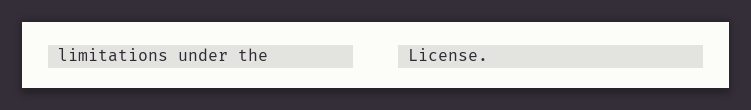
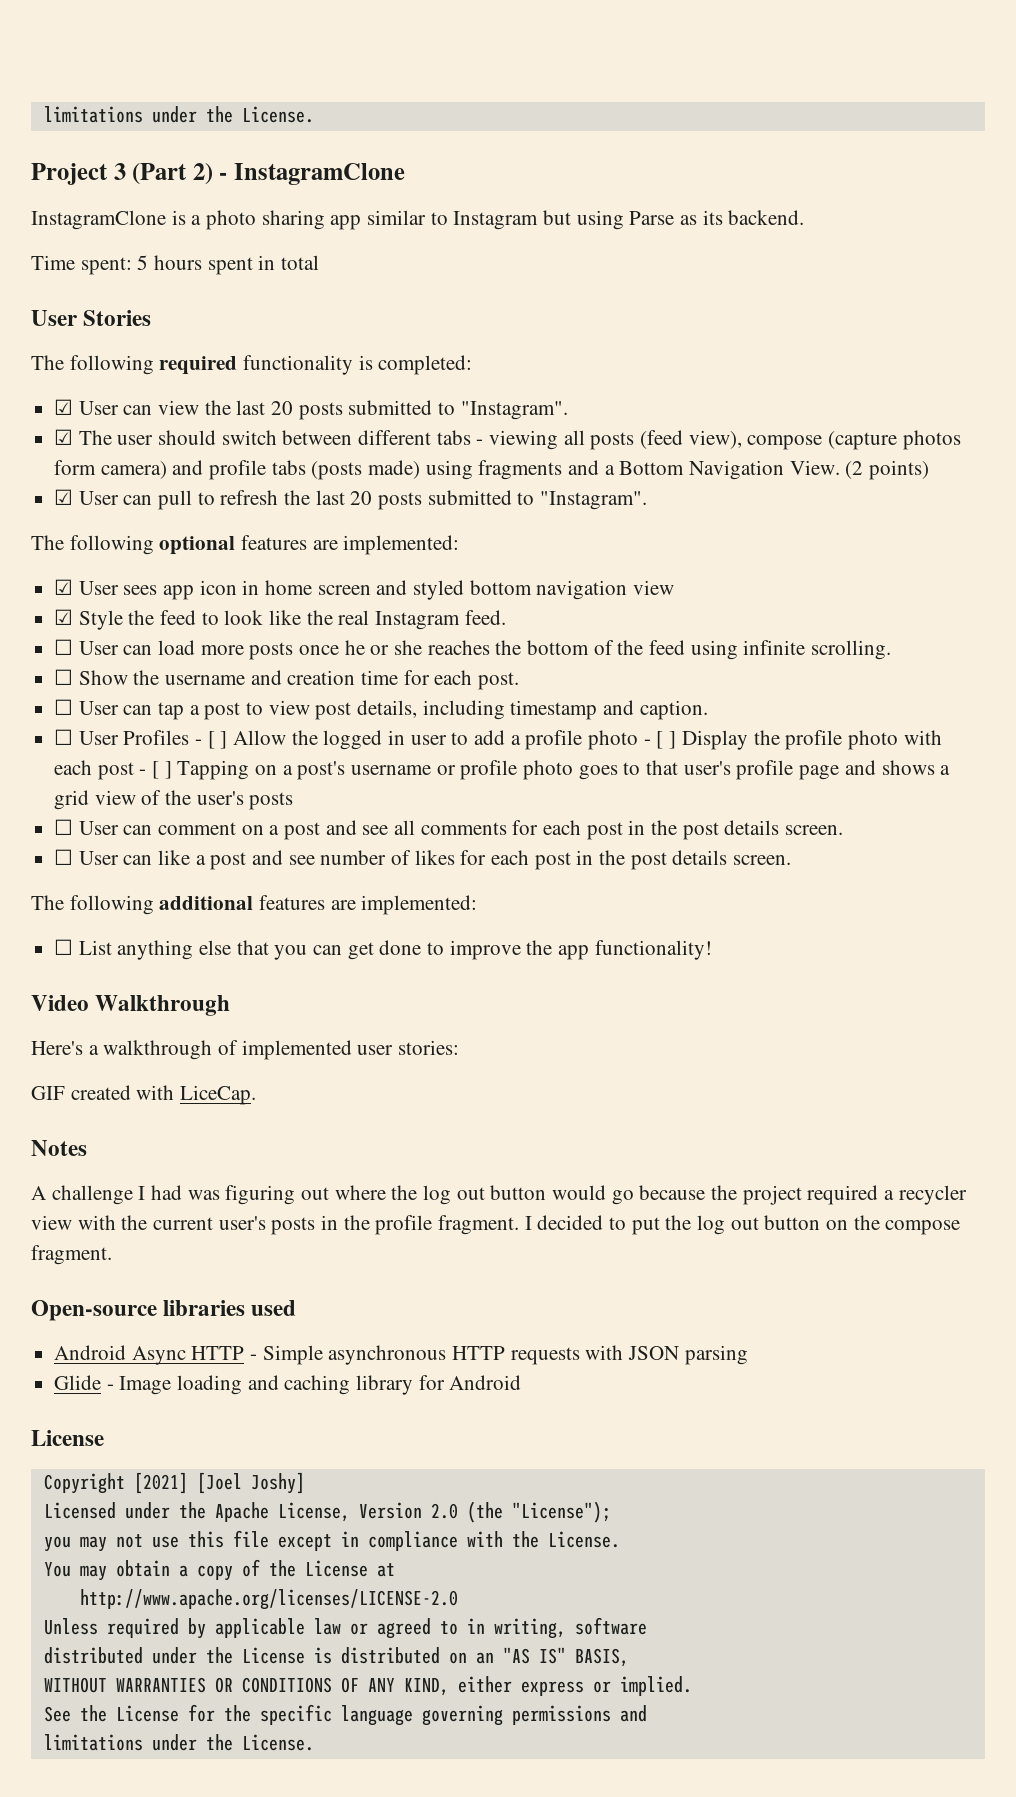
[57,48,488,62] limitations under the License. -> [43,106,314,123] [31,163,406,185] [31,210,805,230] [31,255,320,275] [31,310,152,326] [31,355,473,375] [54,399,568,420] [54,429,961,450] [54,460,930,480] [54,489,648,510] [31,535,460,555] [54,579,675,600] [54,609,506,630] [54,639,892,660] [54,669,520,690] [54,699,708,720] [54,729,942,750] [54,760,951,780] [54,790,294,810] [54,819,844,840] [54,849,792,870] [31,895,478,915] [54,939,712,960] [31,995,231,1016] [31,1040,460,1060] [31,1085,257,1105] [31,1140,87,1156] [31,1185,967,1205] [31,1215,961,1235] [31,1245,112,1265] [31,1300,297,1321] [54,1345,748,1365] [54,1375,522,1395] [31,1430,104,1446] [43,1472,305,1494] [43,1501,611,1523] [43,1530,620,1552] [43,1559,395,1581] [79,1589,458,1610] [43,1617,647,1639] [43,1647,629,1667] [43,1676,692,1696] [43,1704,647,1726] [43,1734,314,1751] limitations under the License. // Project 3 (Part 2) - InstagramClone // InstagramClone is a photo sharing app similar to Instagram but using Parse as its backend. // Time spent: 5 hours spent in total // User Stories // The following required functionality is completed: // ☑ User can view the last 20 posts submitted to "Instagram". // ☑ The user should switch between different tabs - viewing all posts (feed view), compose (capture photos form camera) and profile tabs (posts made) using fragments and a Bottom Navigation View. (2 points) // ☑ User can pull to refresh the last 20 posts submitted to "Instagram". // The following optional features are implemented: // ☑ User sees app icon in home screen and styled bottom navigation view // ☑ Style the feed to look like the real Instagram feed. // ☐ User can load more posts once he or she reaches the bottom of the feed using infinite scrolling. // ☐ Show the username and creation time for each post. // ☐ User can tap a post to view post details, including timestamp and caption. // ☐ User Profiles - [ ] Allow the logged in user to add a profile photo - [ ] Display the profile photo with each post - [ ] Tapping on a post's username or profile photo goes to that user's profile page and shows a grid view of the user's posts // ☐ User can comment on a post and see all comments for each post in the post details screen. // ☐ User can like a post and see number of likes for each post in the post details screen. // The following additional features are implemented: // ☐ List anything else that you can get done to improve the app functionality! // Video Walkthrough // Here's a walkthrough of implemented user stories: // GIF created with LiceCap. // Notes // A challenge I had was figuring out where the log out button would go because the project required a recycler view with the current user's posts in the profile fragment. I decided to put the log out button on the compose fragment. // Open-source libraries used // Android Async HTTP - Simple asynchronous HTTP requests with JSON parsing // Glide - Image loading and caching library for Android // License // Copyright [2021] [Joel Joshy] // Licensed under the Apache License, Version 2.0 (the "License"); // you may not use this file except in compliance with the License. // You may obtain a copy of the License at // http://www.apache.org/licenses/LICENSE-2.0 // Unless required by applicable law or agreed to in writing, software // distributed under the License is distributed on an "AS IS" BASIS, // WITHOUT WARRANTIES OR CONDITIONS OF ANY KIND, either express or implied. // See the License for the specific language governing permissions and // limitations under the License.

